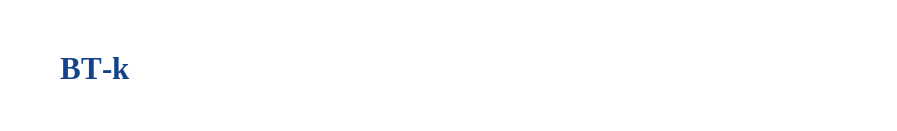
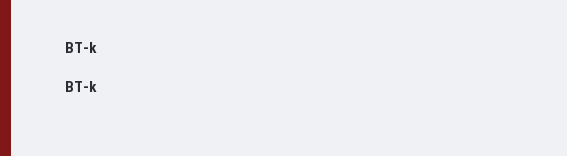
[60,57,130,79] BT-k -> [65,42,97,53] [65,81,97,92] BT-k // BT-k

